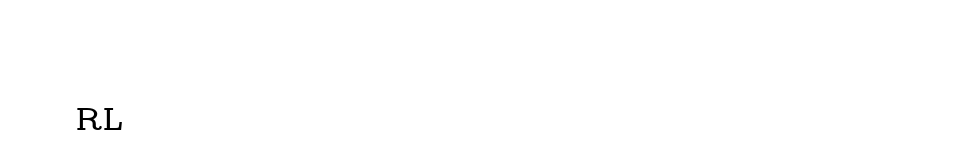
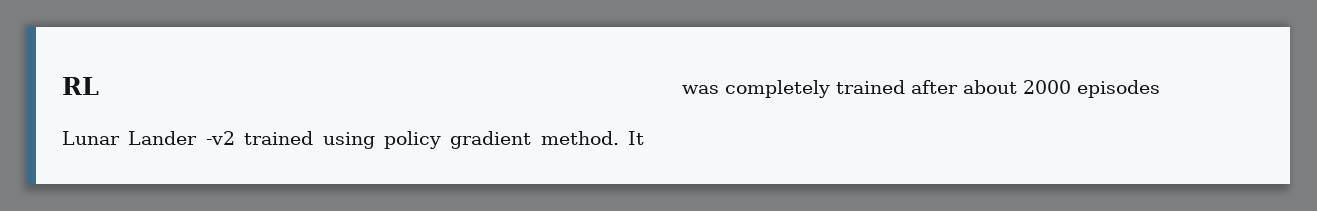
(123, 119) none -> [62,131,644,149] [682,80,1160,98] // Lunar Lander -v2 trained using policy gradient method. It was completely trained after about 2000 episodes

